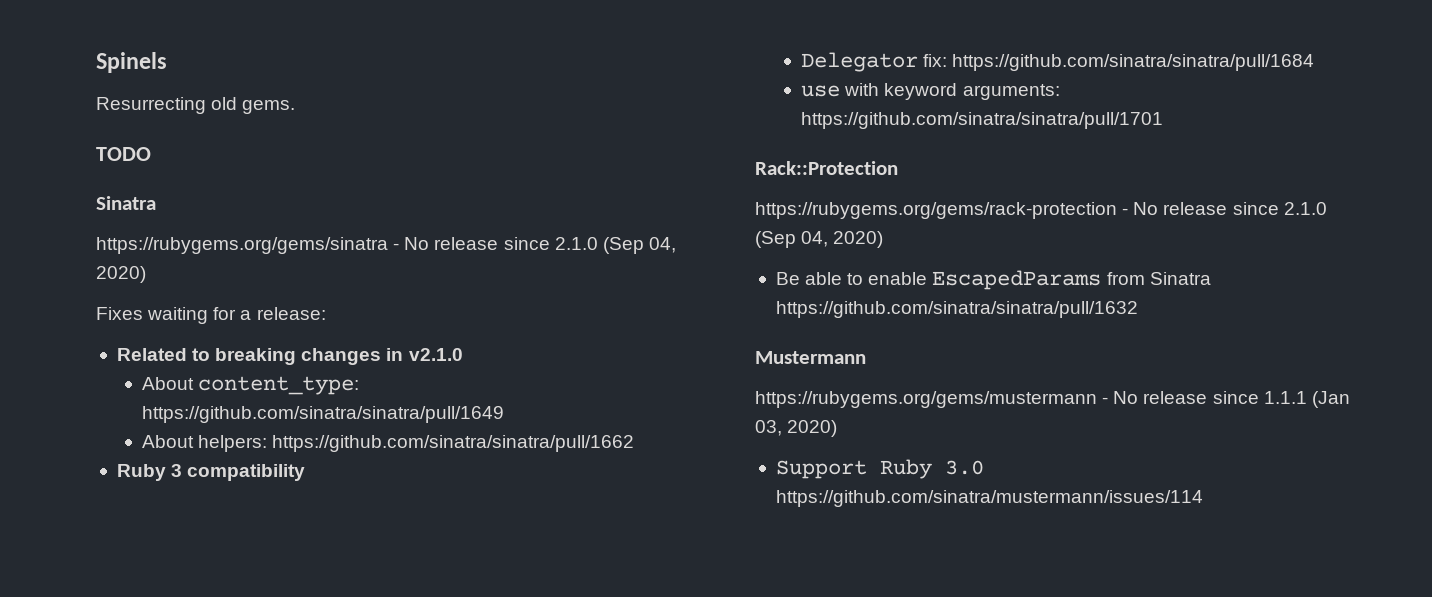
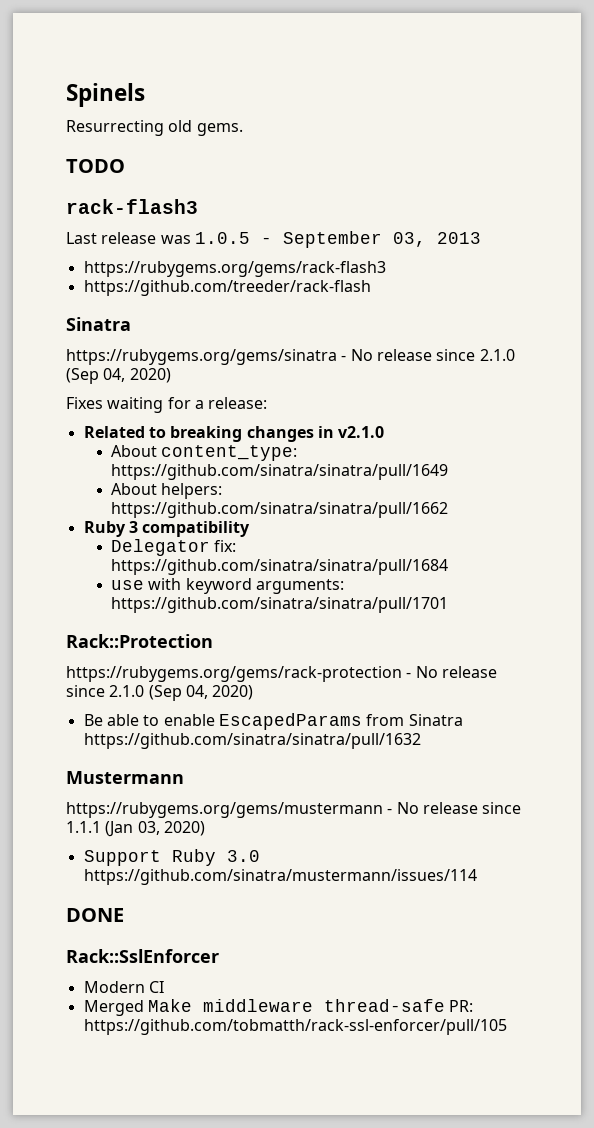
(151, 154) none -> [66,199,198,214] [66,231,481,248] [83,261,386,277] [83,280,371,296] // rack-flash3 // Last release was 1.0.5 - September 03, 2013 // https://rubygems.org/gems/rack-flash3 // https://github.com/treeder/rack-flash
(1203, 498) none -> [66,908,124,922] [66,949,219,963] [83,981,164,993] [83,999,474,1016] [83,1019,507,1035] // DONE // Rack::SslEnforcer // Modern CI // Merged Make middleware thread-safe PR: https://github.com/tobmatth/rack-ssl-enforcer/pull/105

